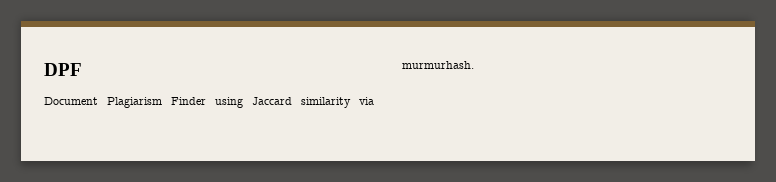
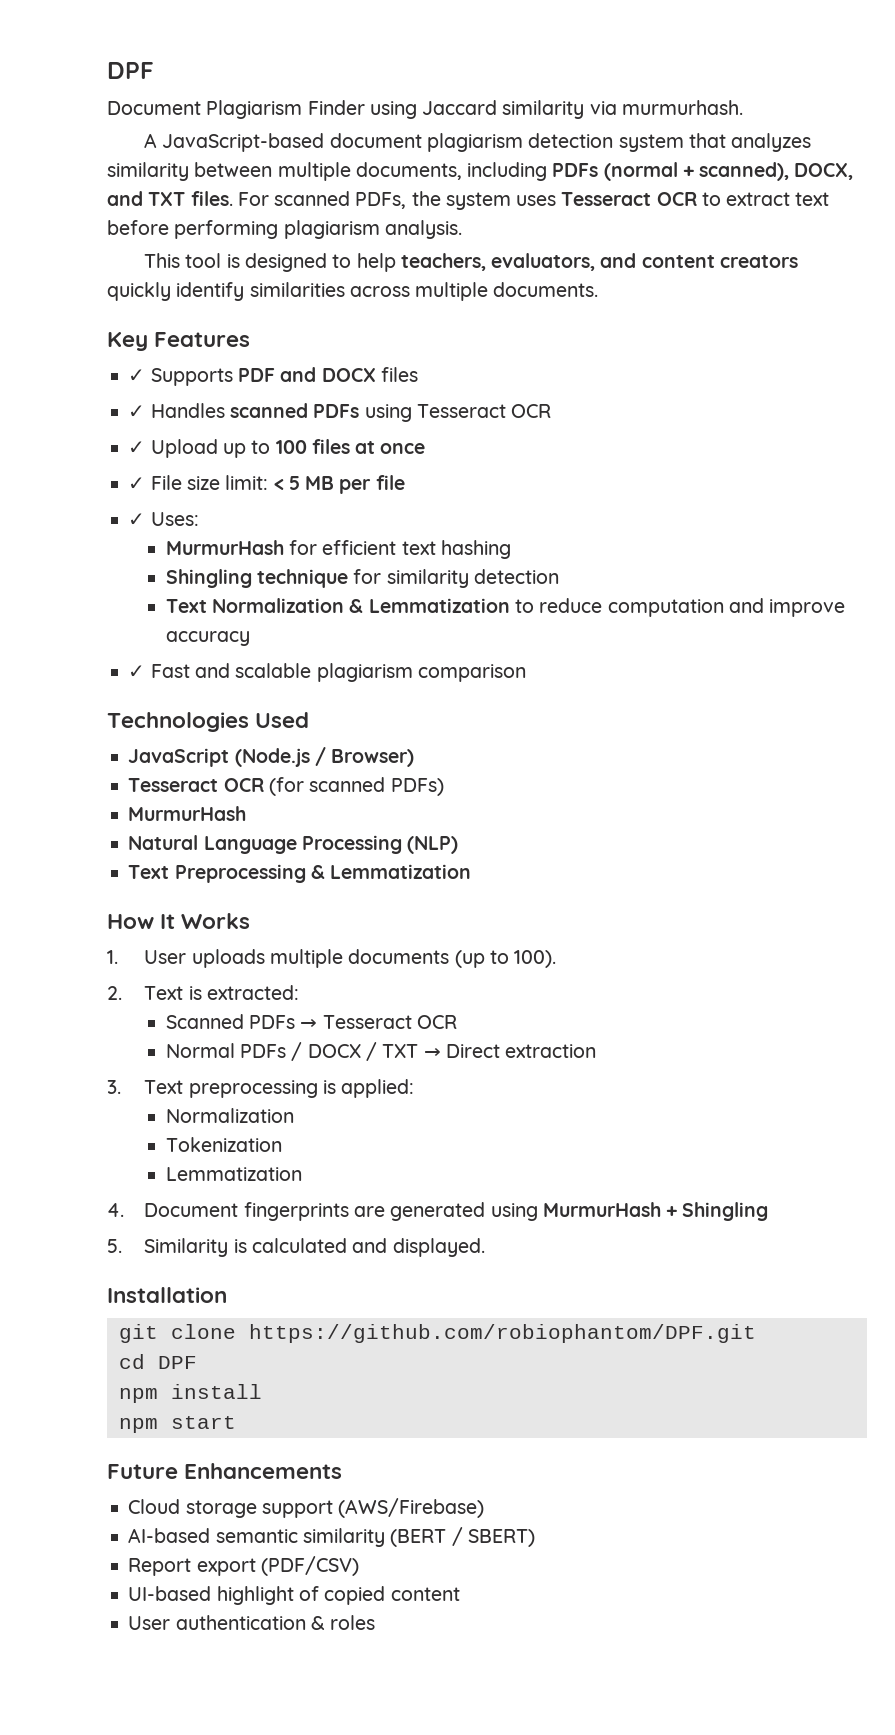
(474, 65) none -> [144,133,812,152] [107,162,854,181] [107,191,830,210] [107,220,462,239] [144,253,798,272] [107,282,599,301] [107,332,251,351] [128,367,418,386] [128,403,552,422] [128,439,426,458] [128,475,405,494] [128,512,199,526] [165,540,511,559] [165,569,559,588] [165,598,846,617] [165,631,250,646] [128,663,526,682] [107,712,310,732] [128,747,415,767] [128,777,444,796] [128,806,247,821] [128,835,459,854] [128,864,472,883] [107,913,251,929] [107,949,557,968] [107,985,299,1000] [165,1014,457,1029] [165,1042,597,1061] [107,1079,415,1098] [165,1108,294,1123] [165,1137,282,1152] [165,1167,302,1181] [107,1202,769,1221] [107,1238,485,1257] [107,1287,227,1303] [118,1324,756,1343] [118,1354,197,1369] [118,1384,262,1403] [118,1416,236,1433] [107,1463,343,1479] [128,1498,485,1518] [128,1527,535,1547] [128,1556,359,1576] [128,1586,460,1605] [128,1615,376,1630] // A JavaScript-based document plagiarism detection system that analyzes similarity between multiple documents, including PDFs (normal + scanned), DOCX, and TXT files. For scanned PDFs, the system uses Tesseract OCR to extract text before performing plagiarism analysis. // This tool is designed to help teachers, evaluators, and content creators quickly identify similarities across multiple documents. // Key Features // ✓ Supports PDF and DOCX files // ✓ Handles scanned PDFs using Tesseract OCR // ✓ Upload up to 100 files at once // ✓ File size limit: < 5 MB per file // ✓ Uses: // MurmurHash for efficient text hashing // Shingling technique for similarity detection // Text Normalization & Lemmatization to reduce computation and improve accuracy // ✓ Fast and scalable plagiarism comparison // Technologies Used // JavaScript (Node.js / Browser) // Tesseract OCR (for scanned PDFs) // MurmurHash // Natural Language Processing (NLP) // Text Preprocessing & Lemmatization // How It Works // 1. User uploads multiple documents (up to 100). // 2. Text is extracted: // Scanned PDFs → Tesseract OCR // Normal PDFs / DOCX / TXT → Direct extraction // 3. Text preprocessing is applied: // Normalization // Tokenization // Lemmatization // 4. Document fingerprints are generated using MurmurHash + Shingling // 5. Similarity is calculated and displayed. // Installation // git clone https://github.com/robiophantom/DPF.git // cd DPF // npm install // npm start // Future Enhancements // Cloud storage support (AWS/Firebase) // AI-based semantic similarity (BERT / SBERT) // Report export (PDF/CSV) // UI-based highlight of copied content // User authentication & roles

